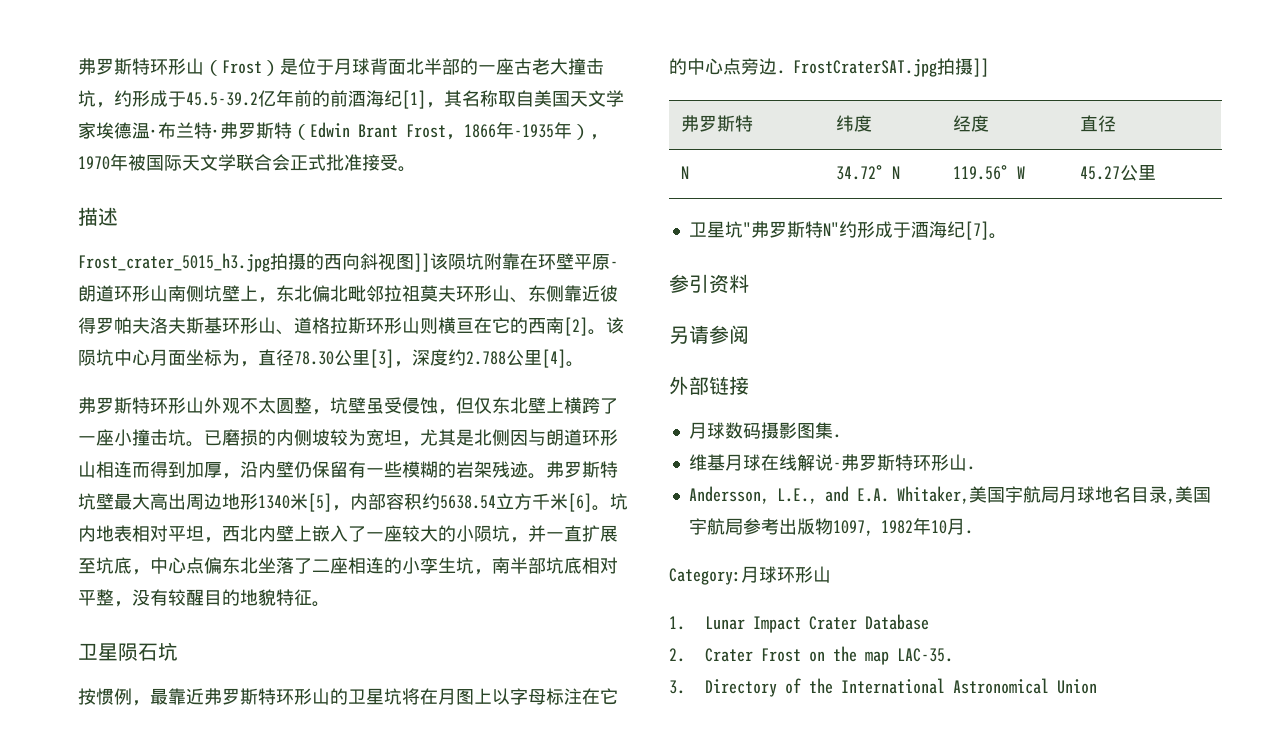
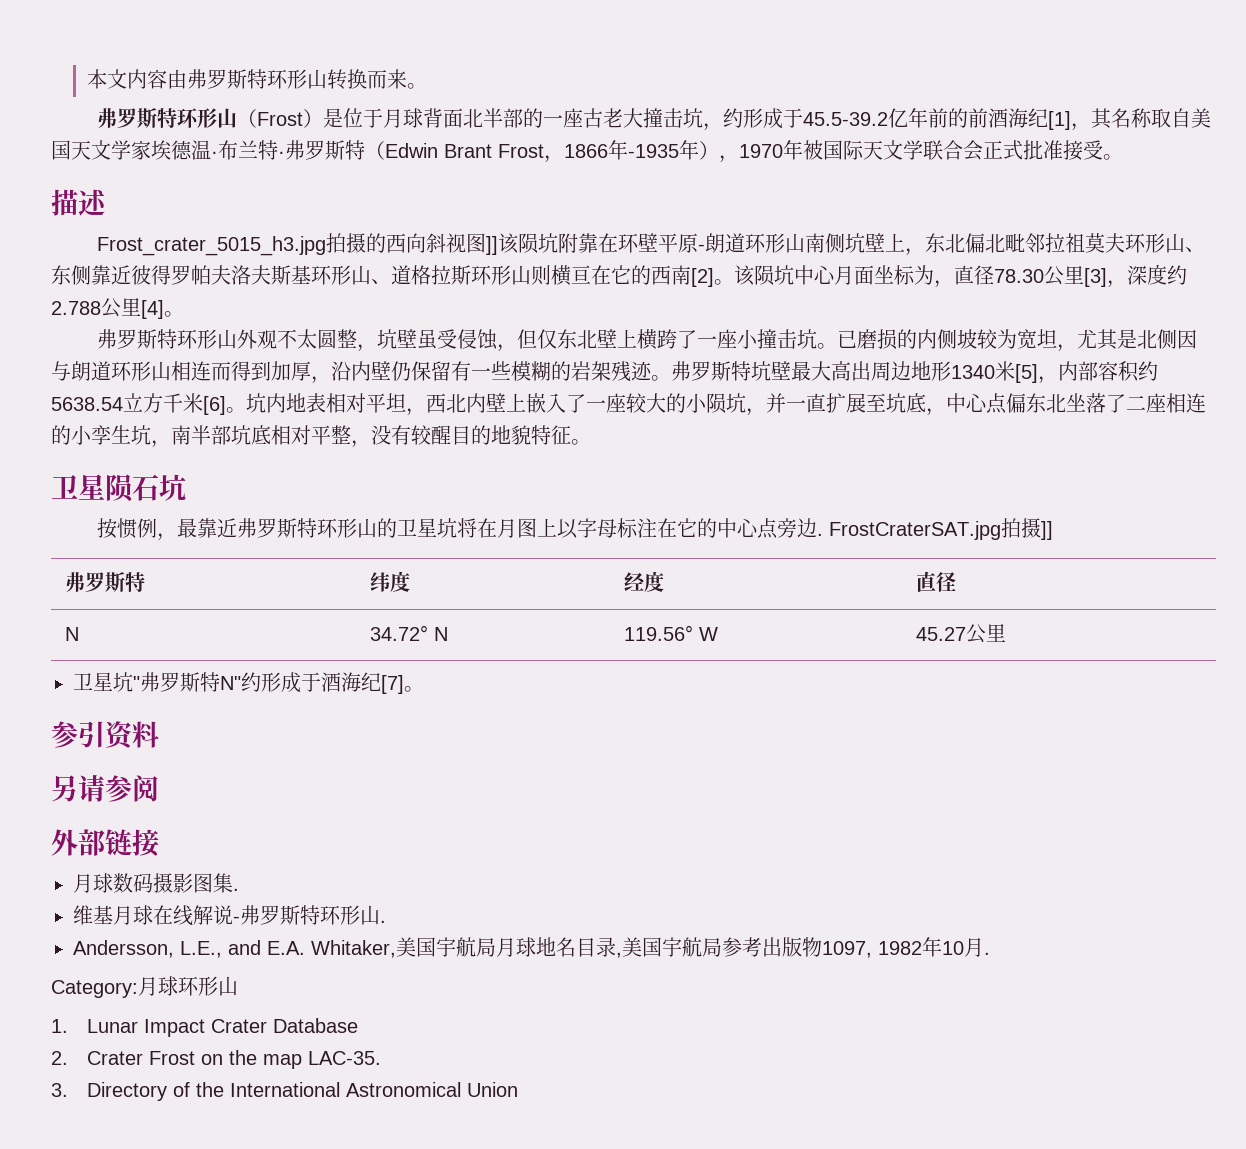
(78, 66) none -> [86,69,427,90] 本文内容由弗罗斯特环形山转换而来。 //

